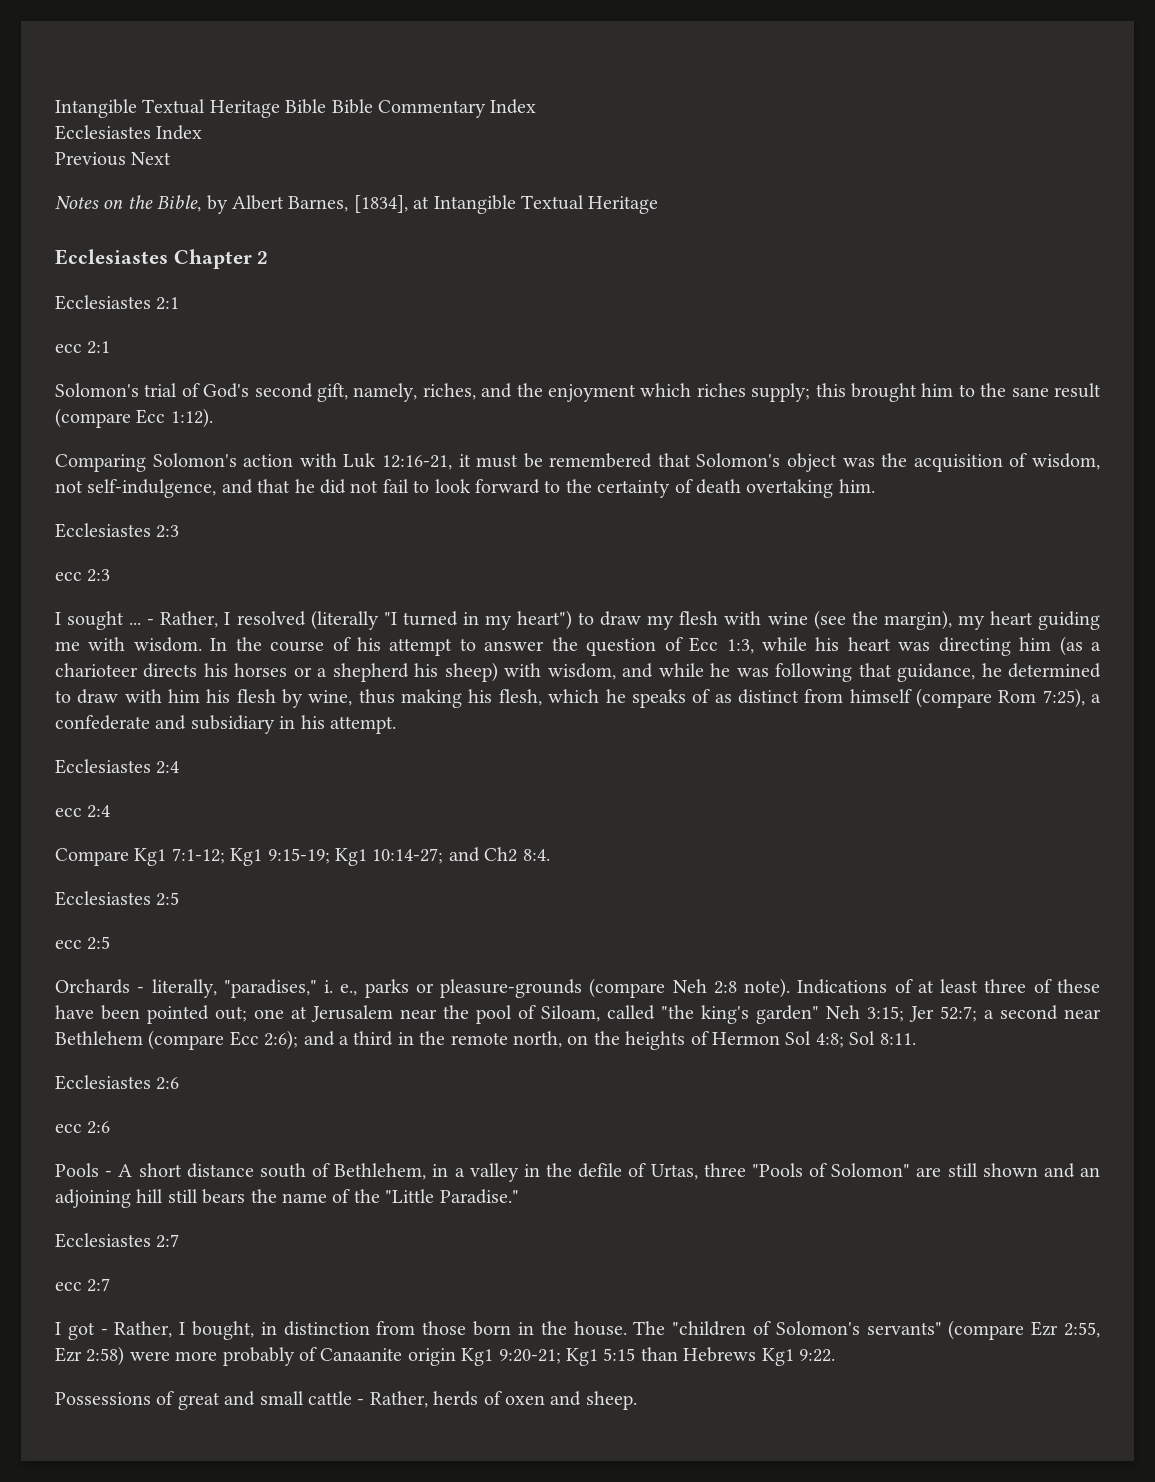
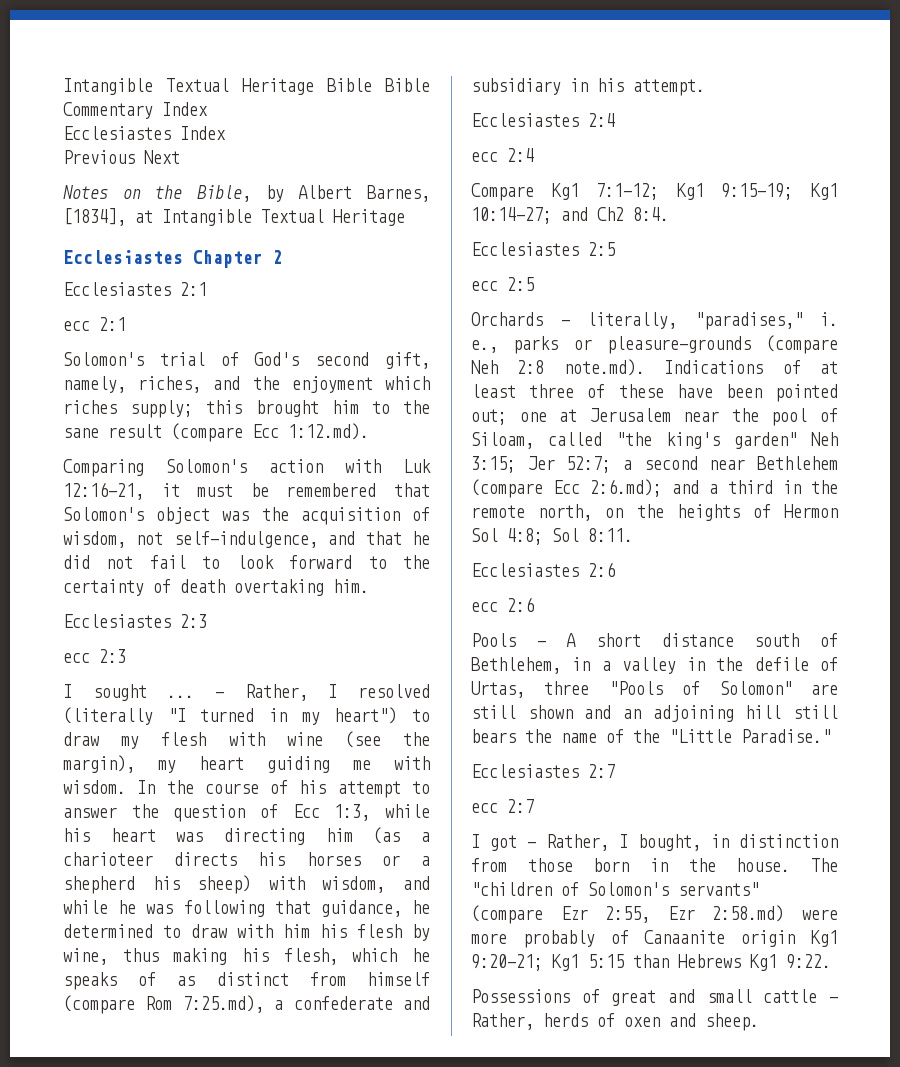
[170,408,213,428] 1:12). -> [288,423,369,440] 1:12.md).
[1042,688,1085,708] 7:25), -> [182,995,264,1013] 7:25.md),
[744,978,791,998] note). -> [563,359,645,376] note.md).
[264,1030,299,1050] 2:6); -> [590,479,662,497] 2:6.md);
[86,1346,125,1366] 2:58) -> [712,905,785,922] 2:58.md)

